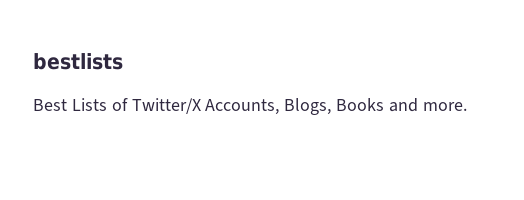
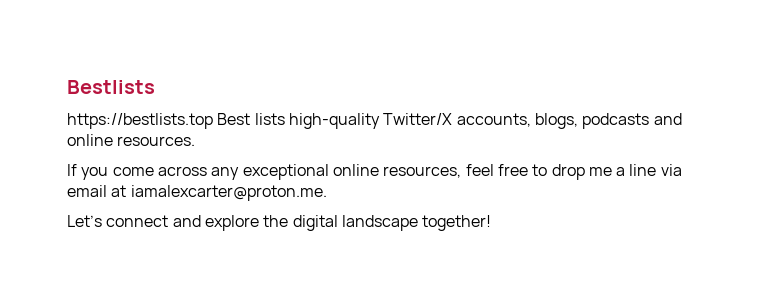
[33,53,123,70] [33,98,467,115] bestlists // Best Lists of Twitter/X Accounts, Blogs, Books and more. -> [67,80,155,94] [67,113,682,129] [67,134,196,146] [67,164,682,180] [67,185,327,201] [67,215,492,231] Bestlists // https://bestlists.top Best lists high-quality Twitter/X accounts, blogs, podcasts and online resources. // If you come across any exceptional online resources, feel free to drop me a line via email at iamalexcarter@proton.me. // Let’s connect and explore the digital landscape together!

